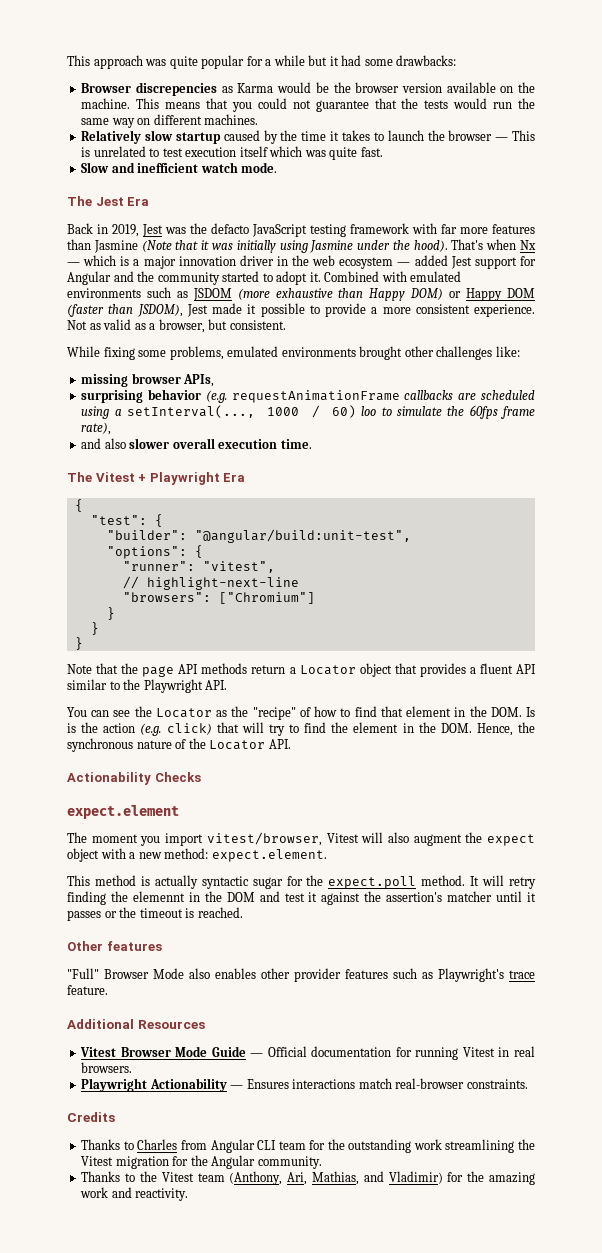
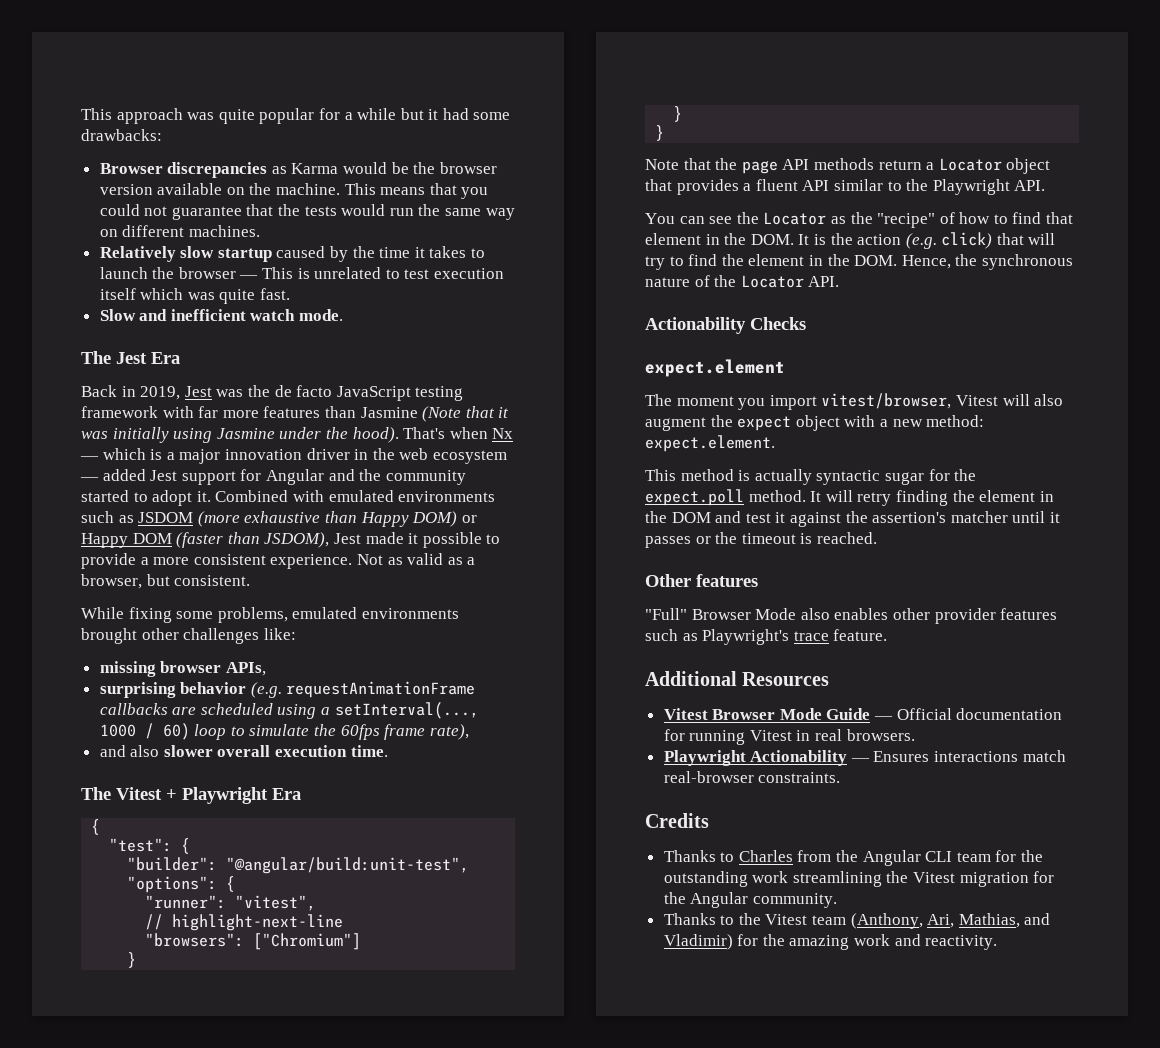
[136,82,217,96] discrepencies -> [167,162,268,178] discrepancies
[211,223,249,234] defacto -> [274,385,333,397] de facto
[361,406,377,416] loo -> [194,724,227,740] loop
[526,707,536,717] Is -> [798,234,810,245] It
[132,891,185,902] elemennt -> [979,490,1036,502] element
(207, 1145) none -> [836,850,859,862] the

